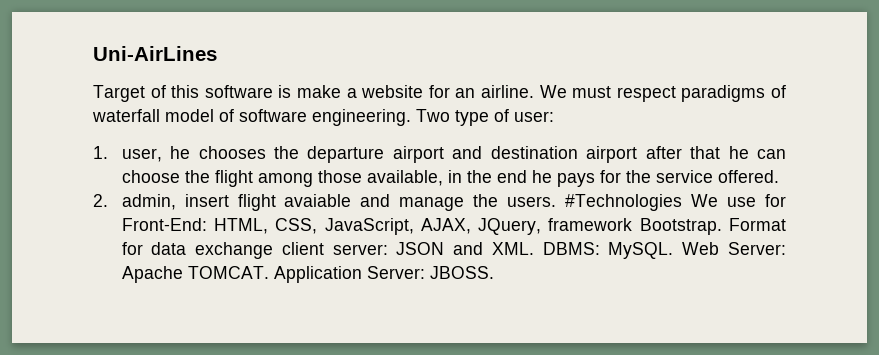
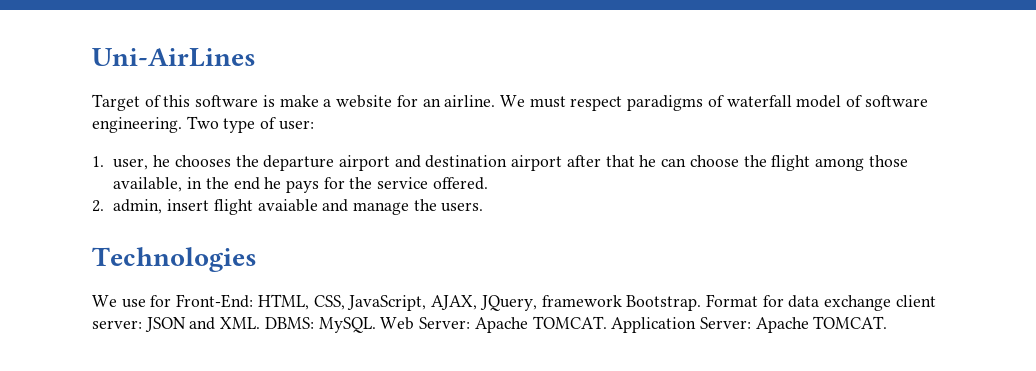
[565,194,683,211] #Technologies -> [92,247,257,272] // Technologies //
[429,266,494,279] JBOSS. -> [755,316,888,333] Apache TOMCAT.

